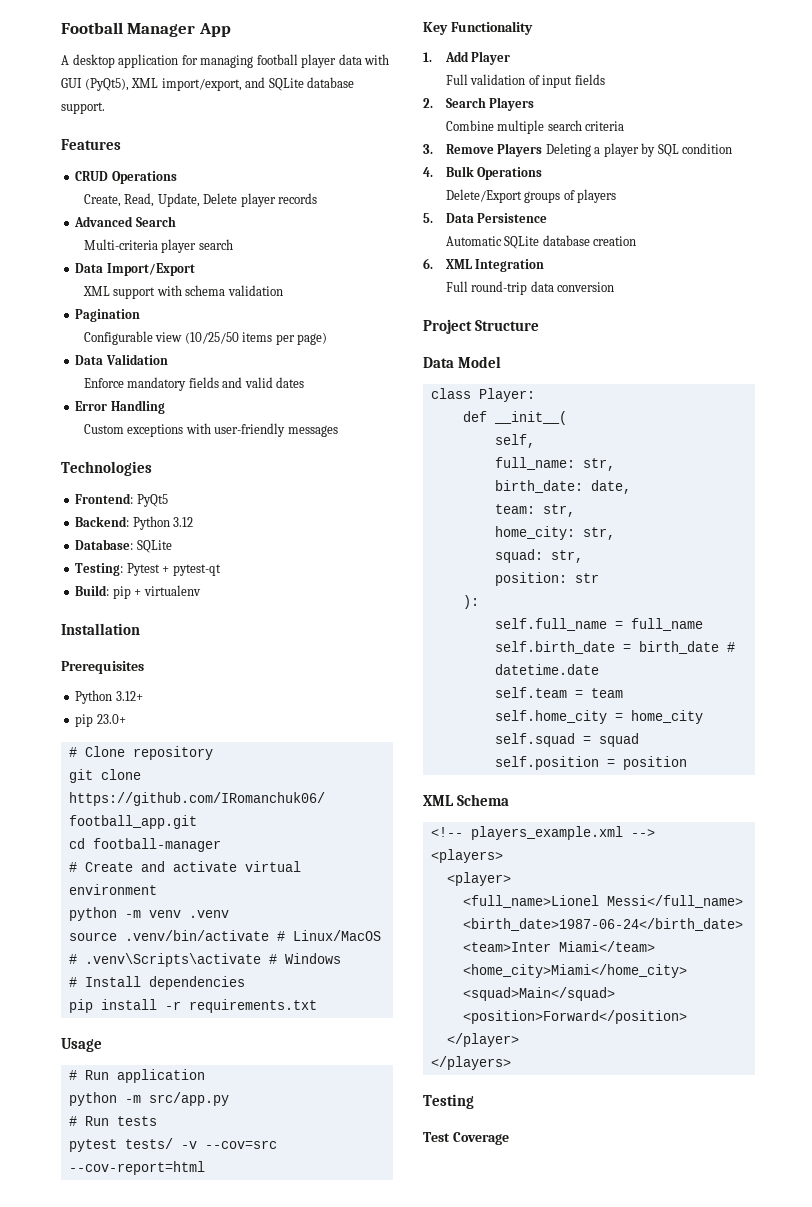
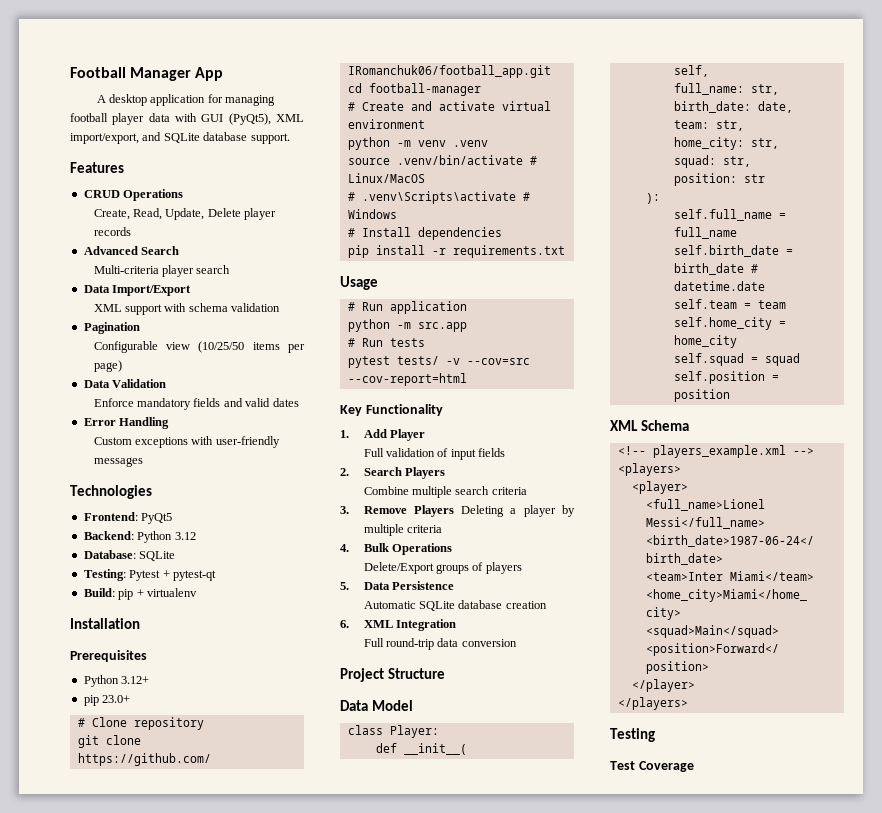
[148,1092,229,1106] src/app.py -> [417,322,467,332] src.app
[657,143,733,157] SQL condition -> [363,524,443,536] multiple criteria

